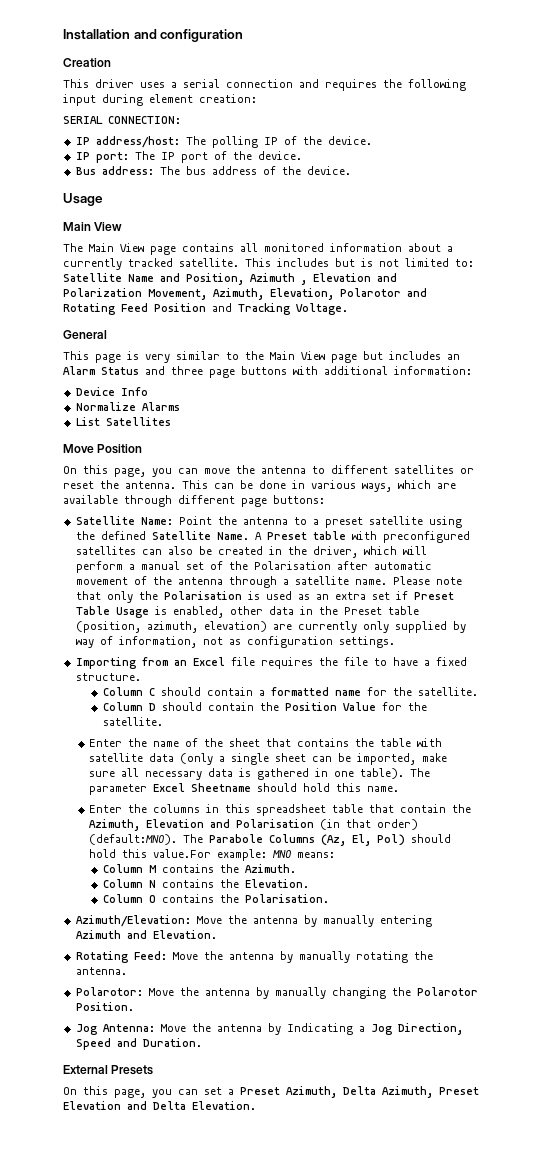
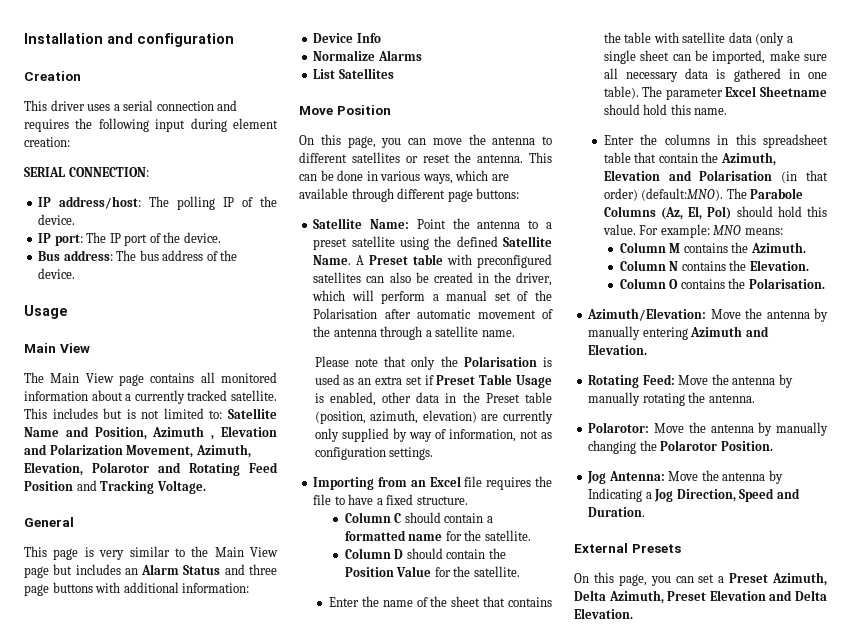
(387, 582) none -> (515, 333) //
[153,849,212,858] value.For -> [602,224,659,235] value. For

